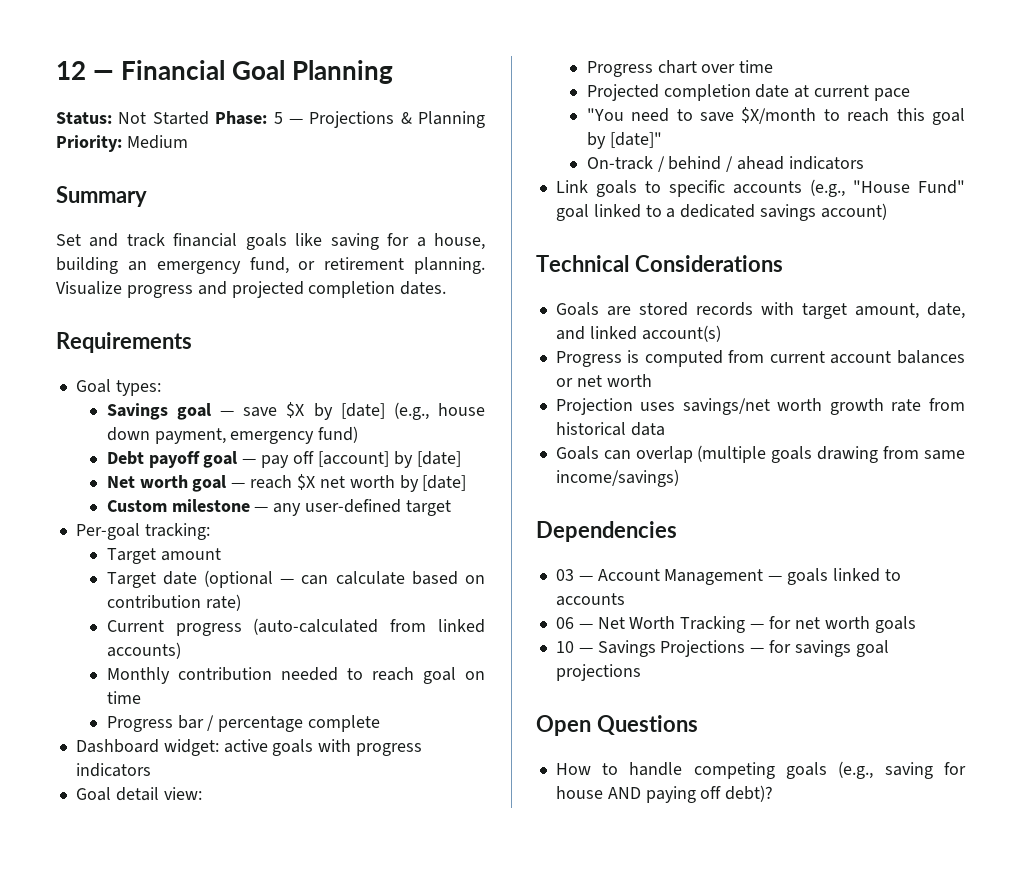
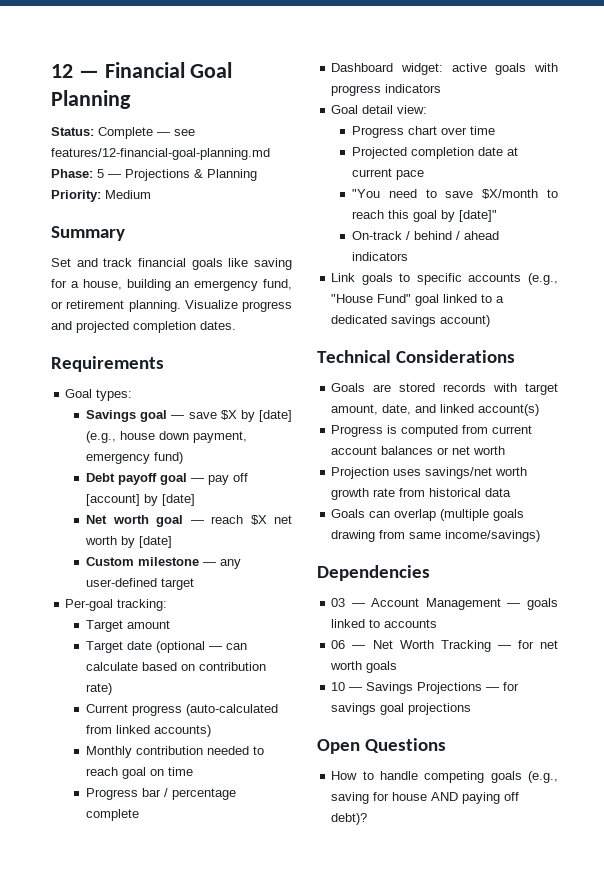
[118,111,209,125] Not Started -> [98,127,195,139] [51,148,270,160] Complete — see features/12-financial-goal-planning.md

